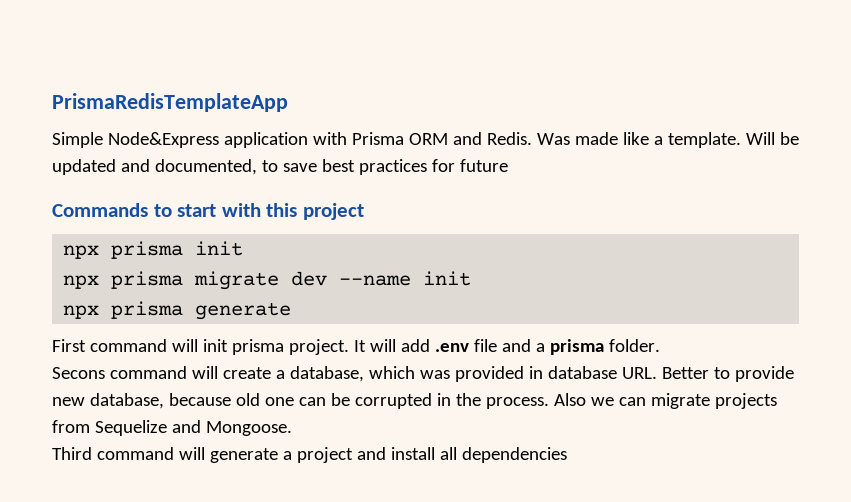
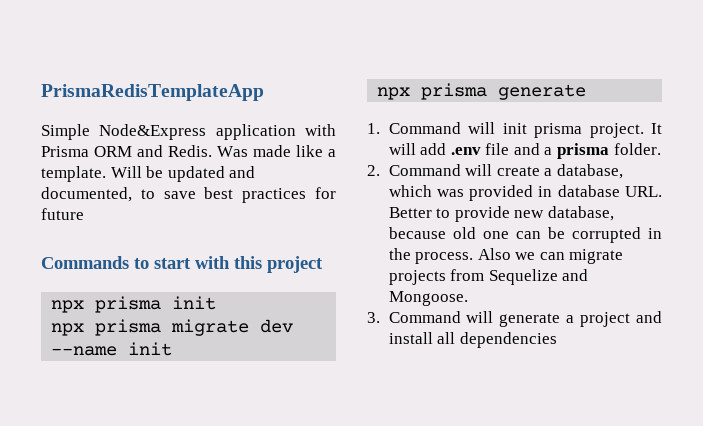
[52,339,167,352] First command -> [367,122,461,134] 1. Command
[52,366,187,379] Secons command -> [367,164,461,176] 2. Command
[52,447,174,460] Third command -> [367,311,461,323] 3. Command

